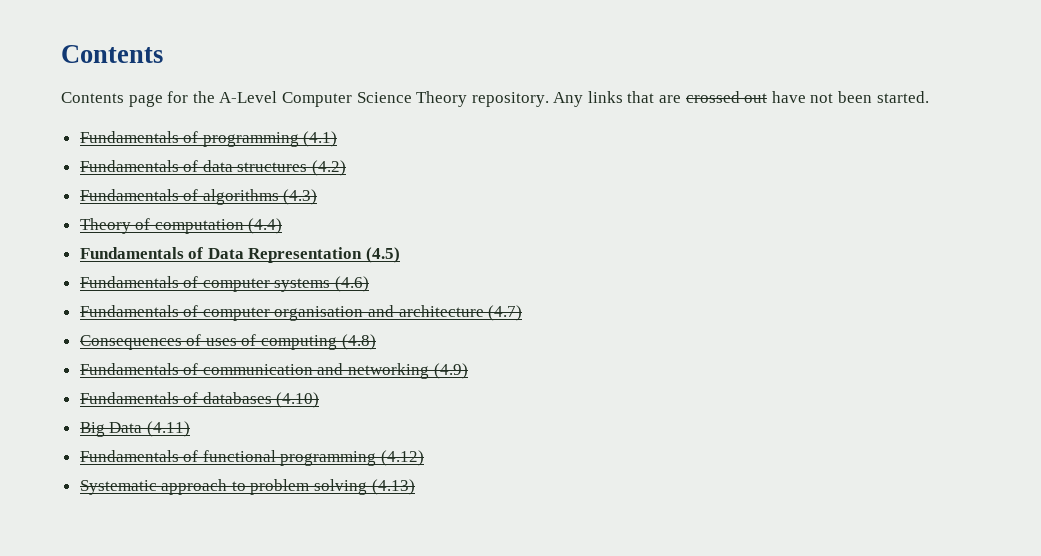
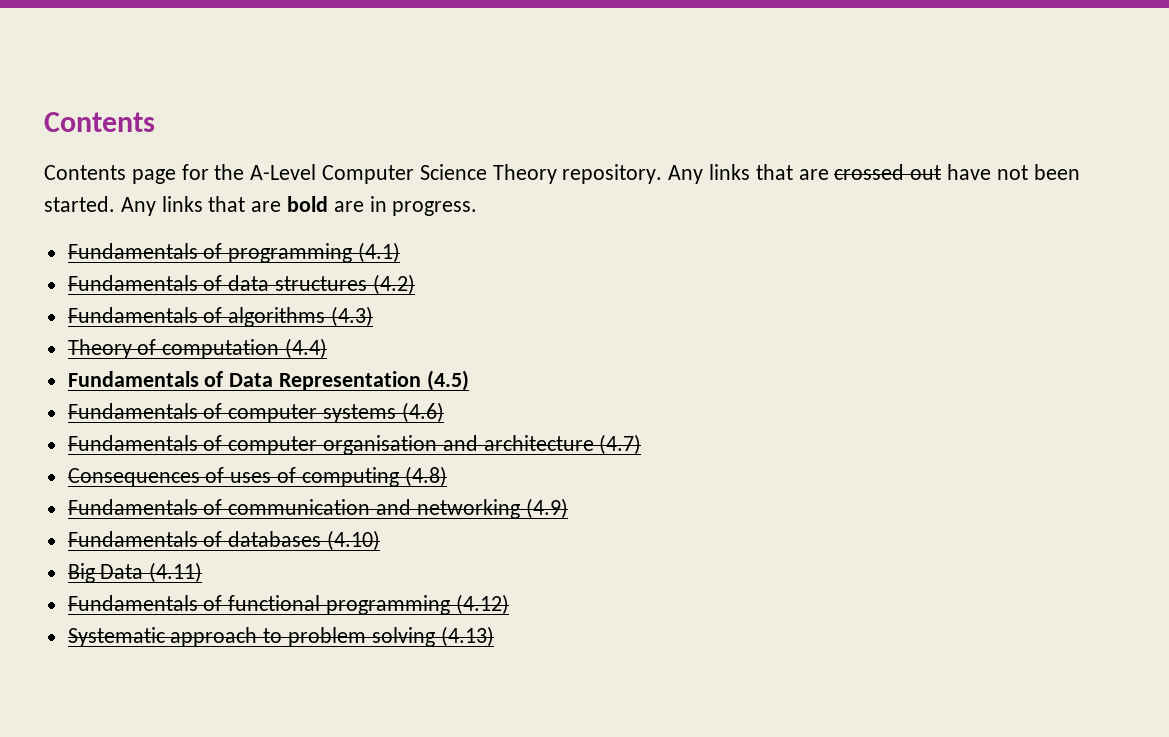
(929, 97) none -> [120,196,478,216] Any links that are bold are in progress.

